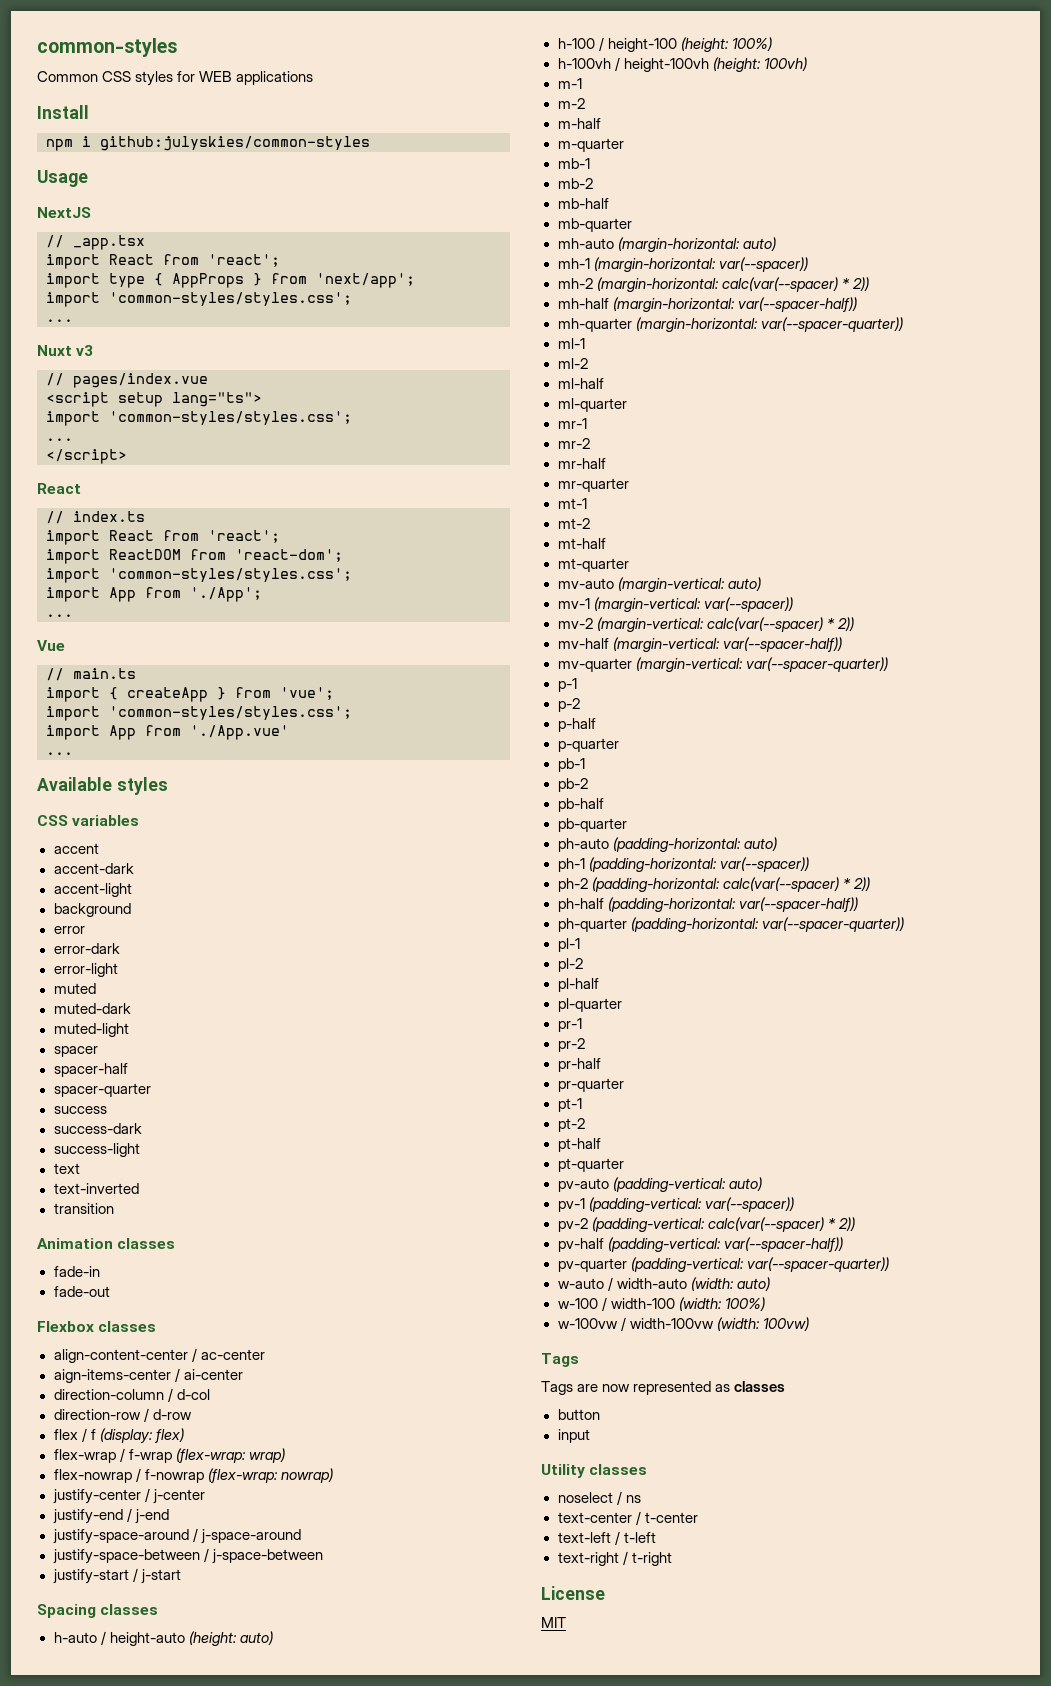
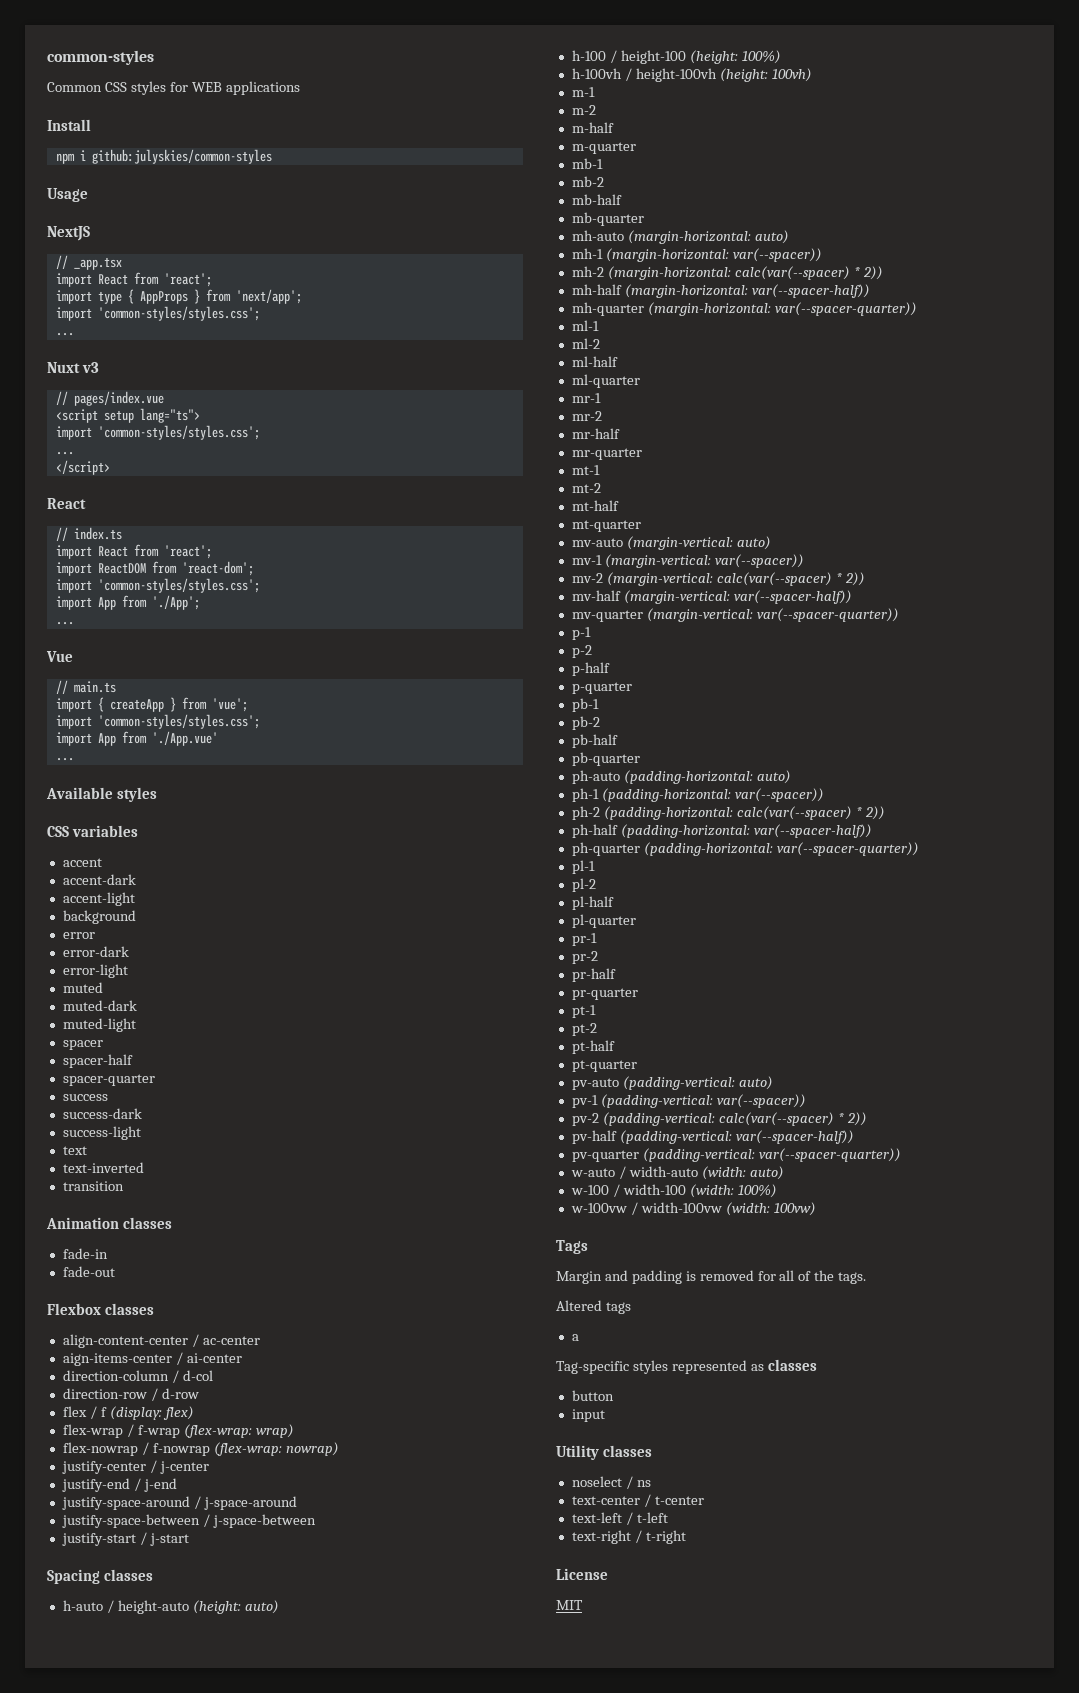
[541,1381,631,1395] Tags are now -> [556,1270,867,1284] [556,1300,631,1314] [571,1334,579,1341] [556,1360,668,1374] Margin and padding is removed for all of the tags. // Altered tags // a // Tag-specific styles

